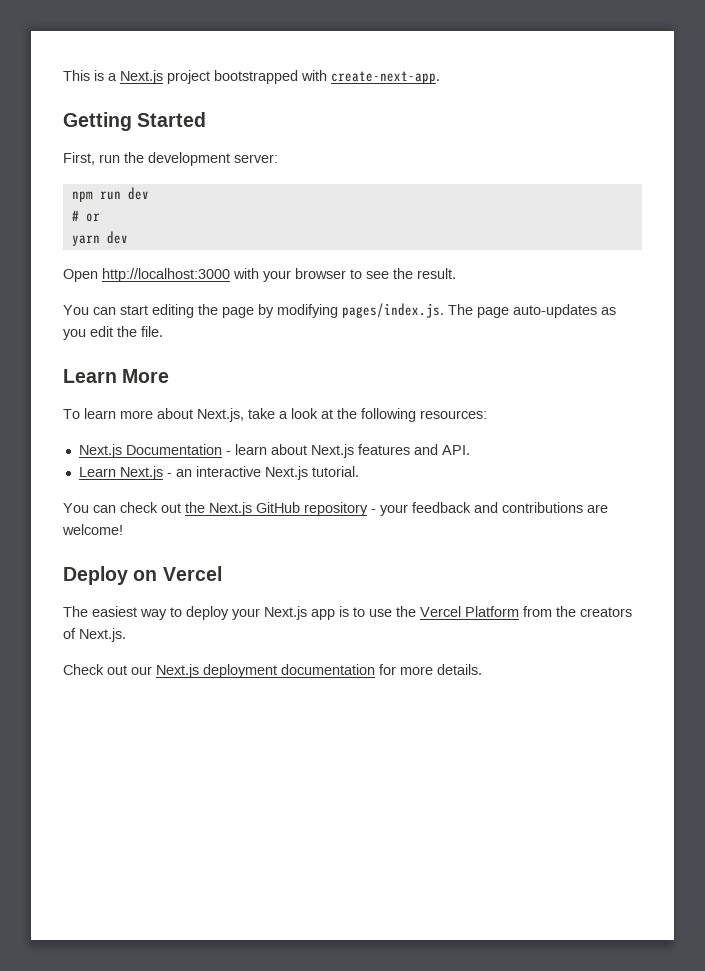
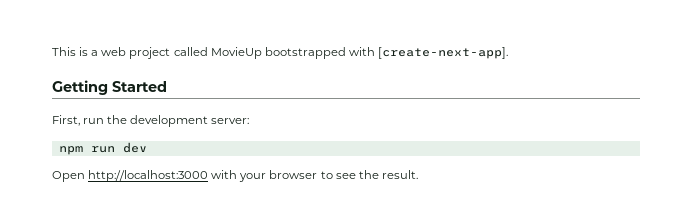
[120,70,210,84] Next.js project -> [101,47,262,59] web project called MovieUp
[331,71,440,84] create-next-app. -> [377,47,508,59] [create-next-app].
[71,210,100,222] [71,231,128,246] // # or // yarn dev -> (147, 147) none
[63,303,616,318] [63,326,163,340] [63,369,170,383] [63,408,487,422] [78,444,470,458] [78,466,359,480] [63,502,608,516] [62,524,123,535] [63,566,222,585] [63,606,632,620] [63,628,126,642] [63,664,482,678] // You can start editing the page by modifying pages/index.js. The page auto-updates as you edit the file. // Learn More // To learn more about Next.js, take a look at the following resources: // Next.js Documentation - learn about Next.js features and API. // Learn Next.js - an interactive Next.js tutorial. // You can check out the Next.js GitHub repository - your feedback and contributions are welcome! // Deploy on Vercel // The easiest way to deploy your Next.js app is to use the Vercel Platform from the creators of Next.js. // Check out our Next.js deployment documentation for more details. -> (418, 174) none

